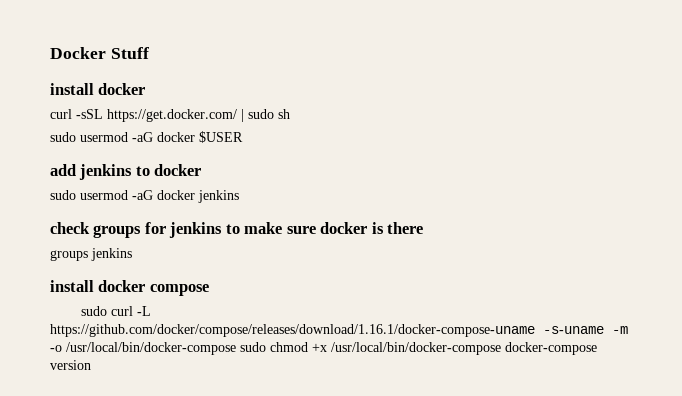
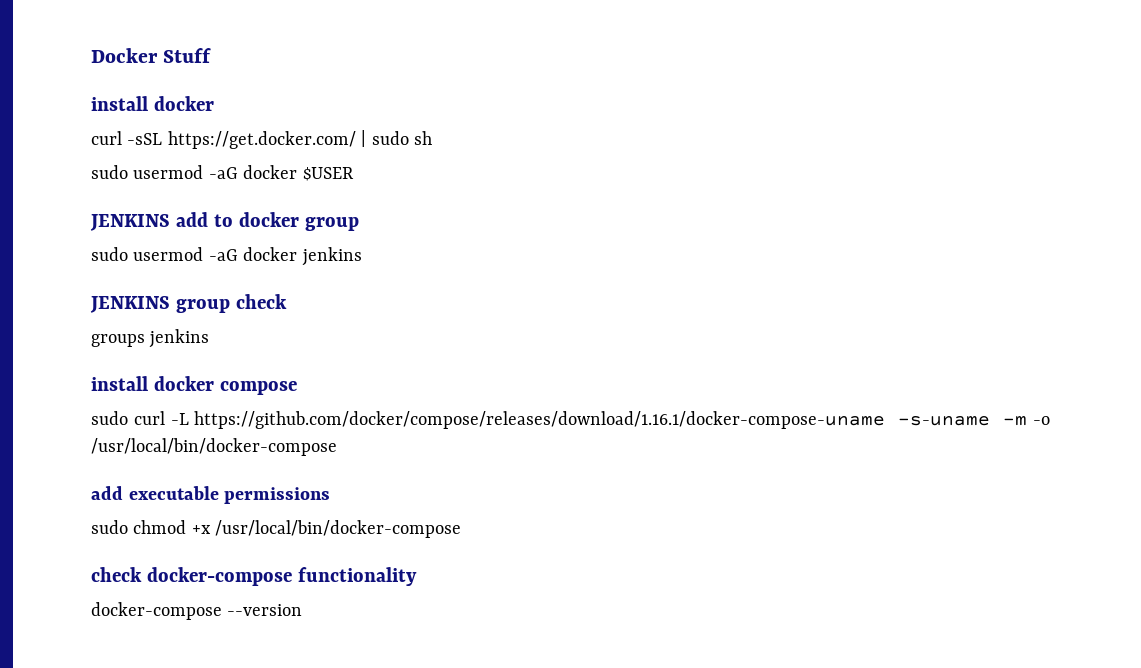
[50,164,133,180] add jenkins -> [90,212,208,231] JENKINS add
(202, 170) none -> [304,217,359,231] group
[50,222,424,238] check groups for jenkins to make sure docker is there -> [90,294,287,313] JENKINS group check
(236, 348) none -> [91,486,331,504] // add executable permissions //
[505,342,597,355] [50,360,91,370] docker-compose version -> [91,567,417,586] [91,602,303,620] // check docker-compose functionality // docker-compose --version

